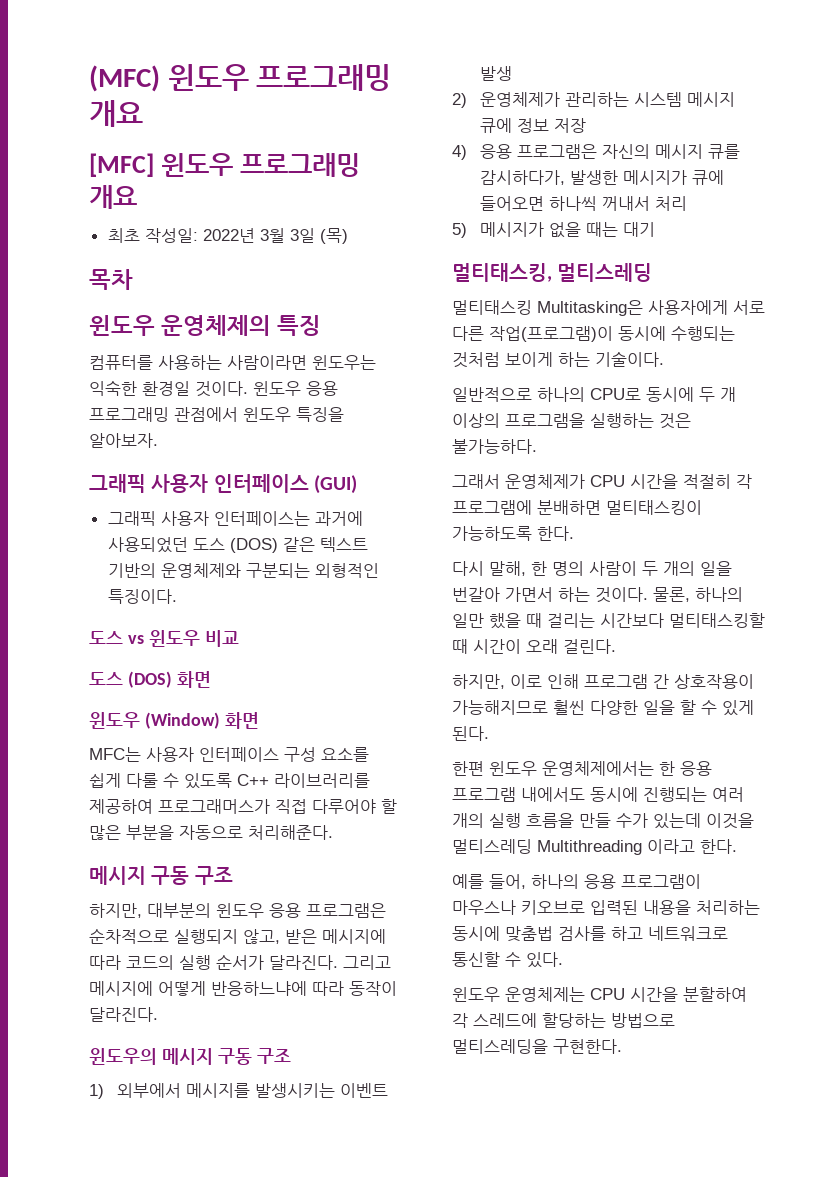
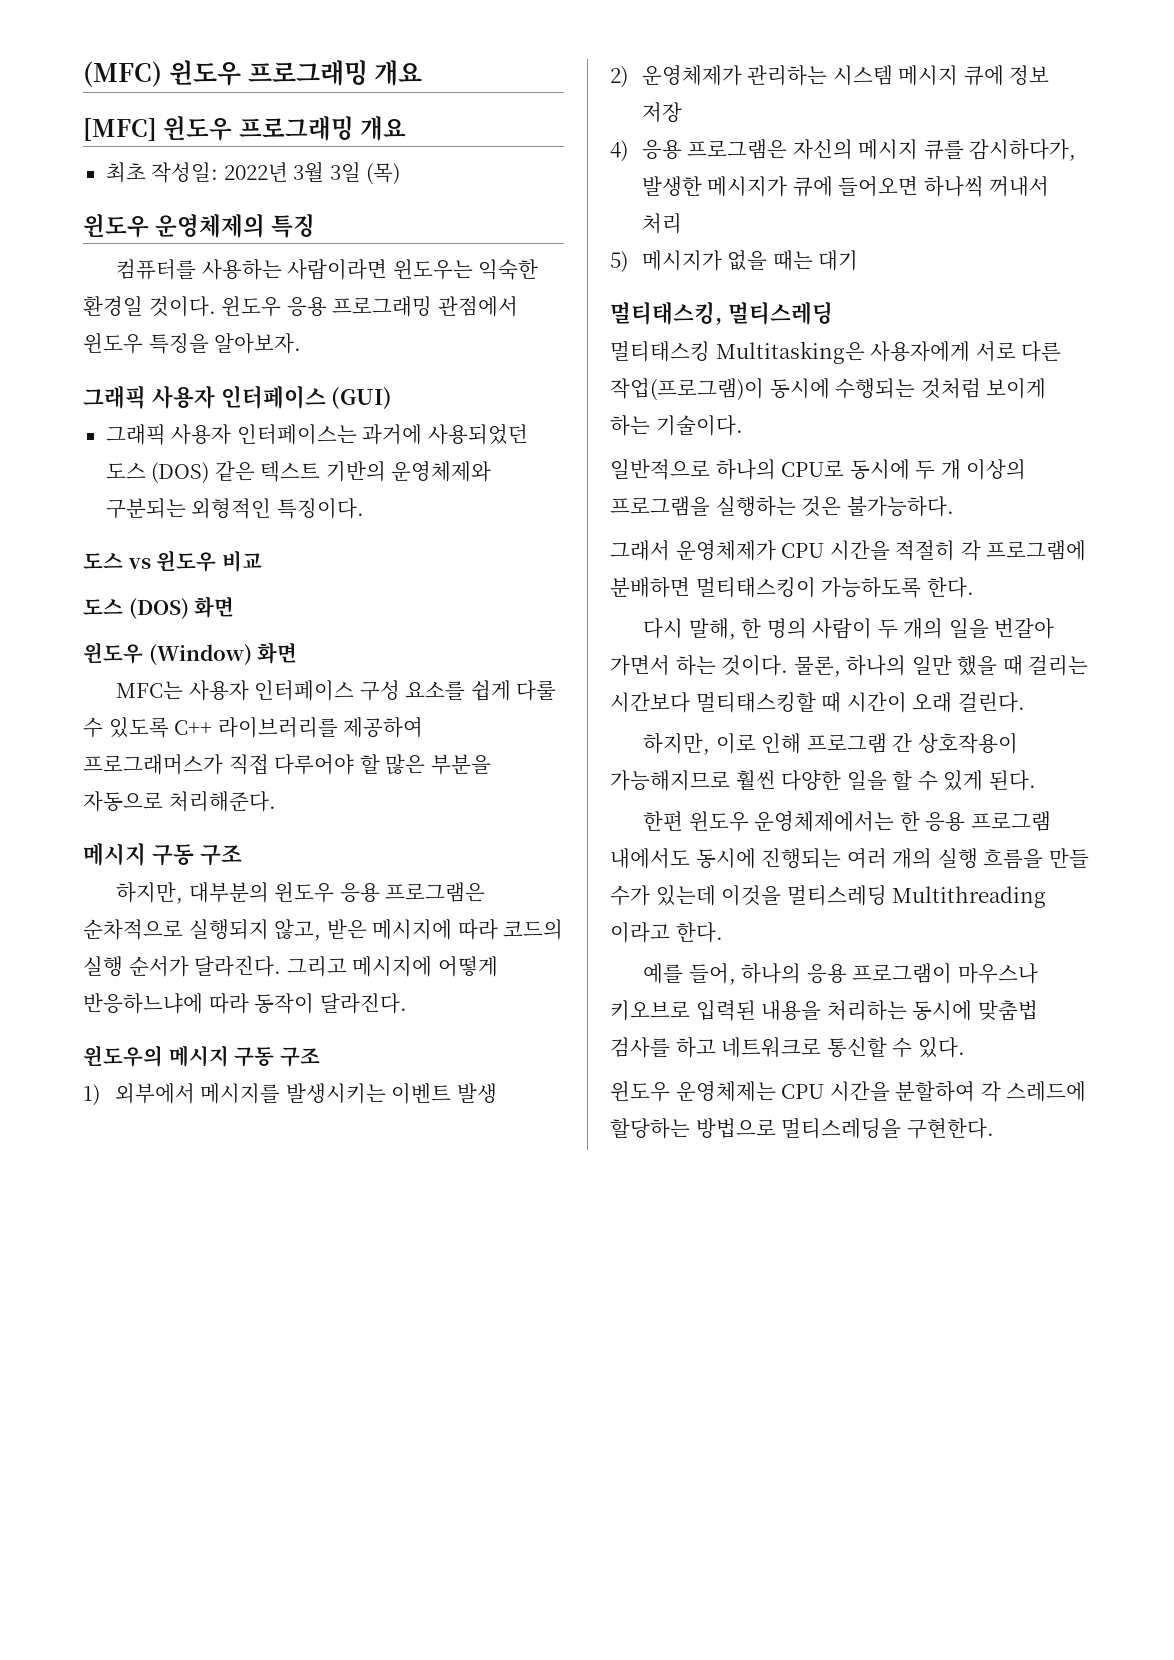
[89,269,133,290] // 목차 -> (401, 174) none

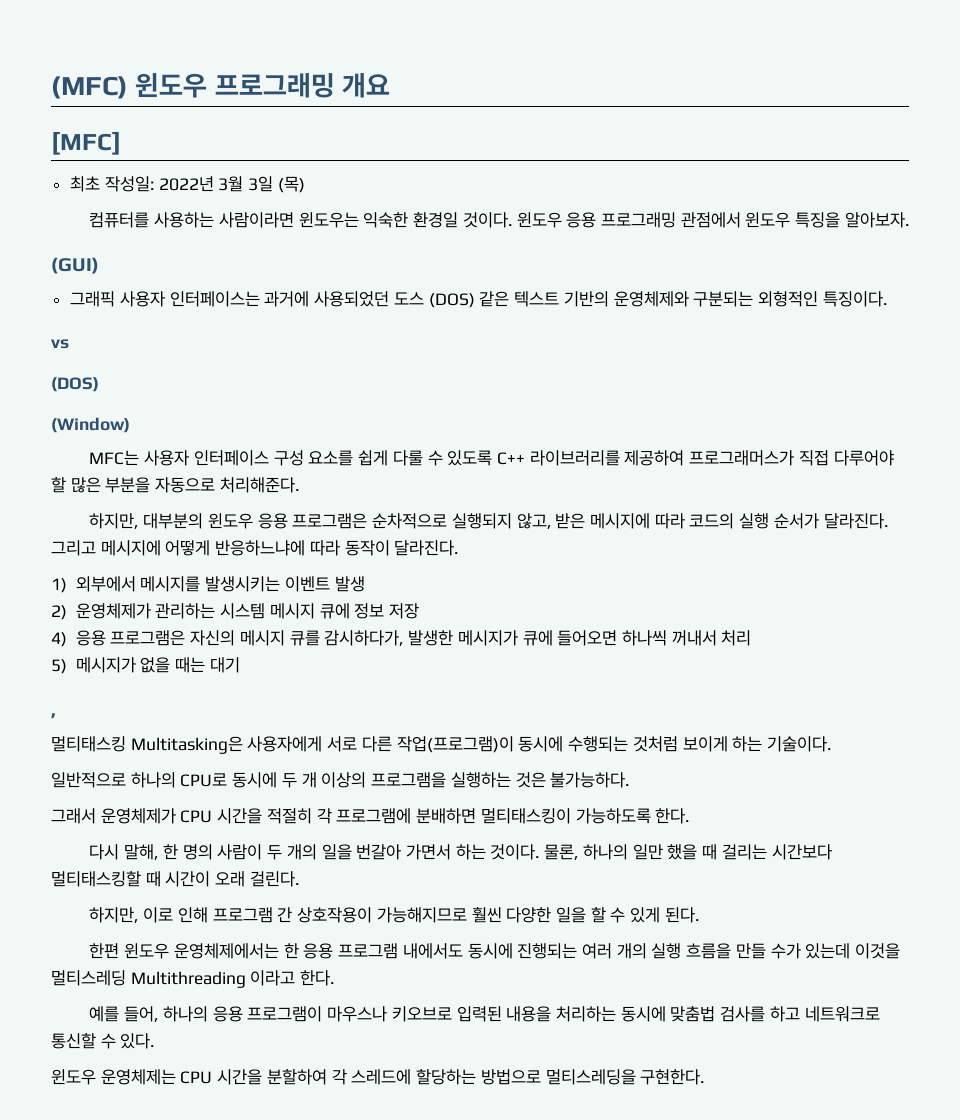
[163,116,407,141] 윈도우 프로그래밍 개요 -> (121, 143) none
[83,214,316,238] // 윈도우 운영체제의 특징 -> (305, 184) none
[83,385,326,409] 그래픽 사용자 인터페이스 -> (909, 220) none
[83,553,123,569] 도스 -> (887, 299) none
[156,550,262,572] [83,596,235,620] [83,642,143,664] 윈도우 비교 // 도스 (DOS) 화면 // 윈도우 -> [51,377,99,392] // (DOS) //
[257,642,298,664] 화면 -> (130, 425) none
[83,843,242,866] // 메시지 구동 구조 -> (299, 485) none
[83,1045,320,1067] // 윈도우의 메시지 구동 구조 -> (459, 548) none
[610,302,833,325] 멀티태스킹, 멀티스레딩 -> [51,713,56,719] ,

